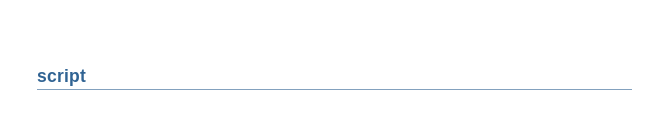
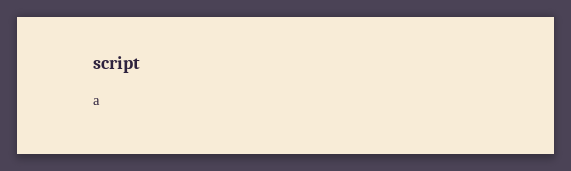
(86, 77) none -> [93,98,100,105] // a

